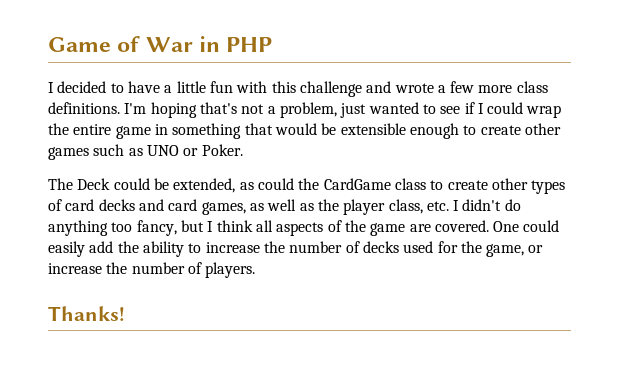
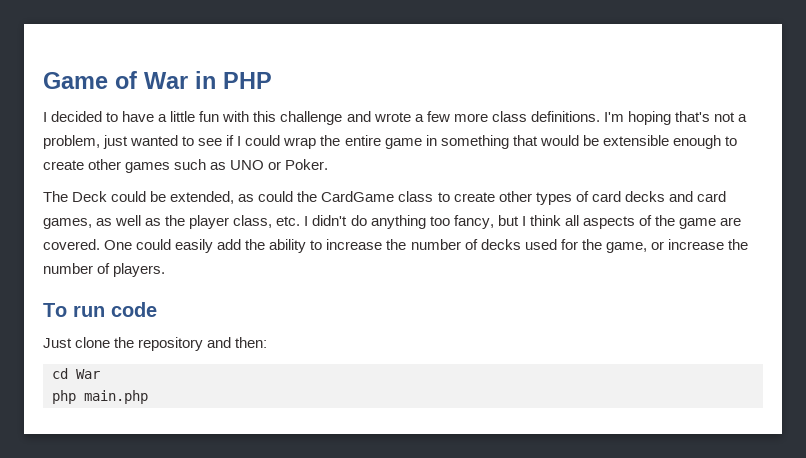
[48,306,125,321] Thanks! -> [43,302,157,317] [43,337,268,351] [52,368,100,379] [52,390,148,404] To run code // Just clone the repository and then: // cd War // php main.php

